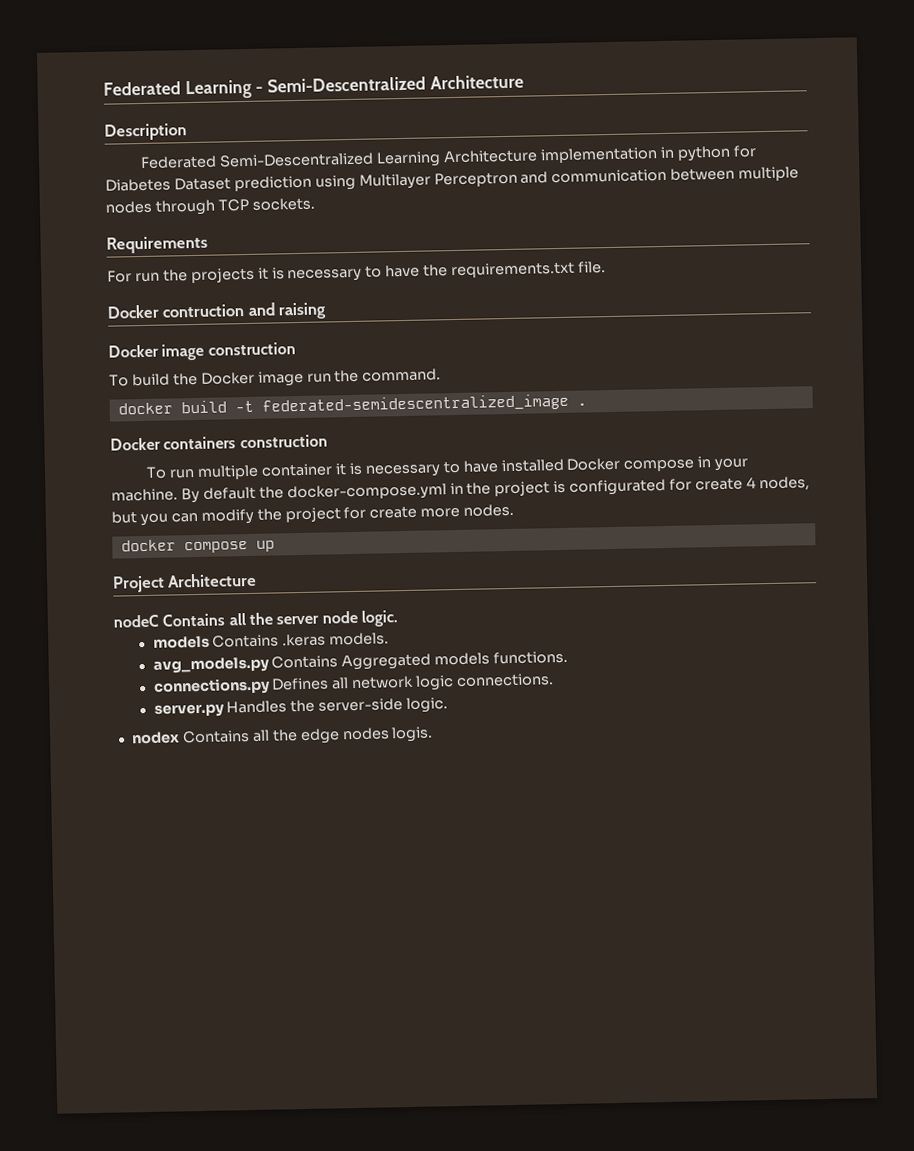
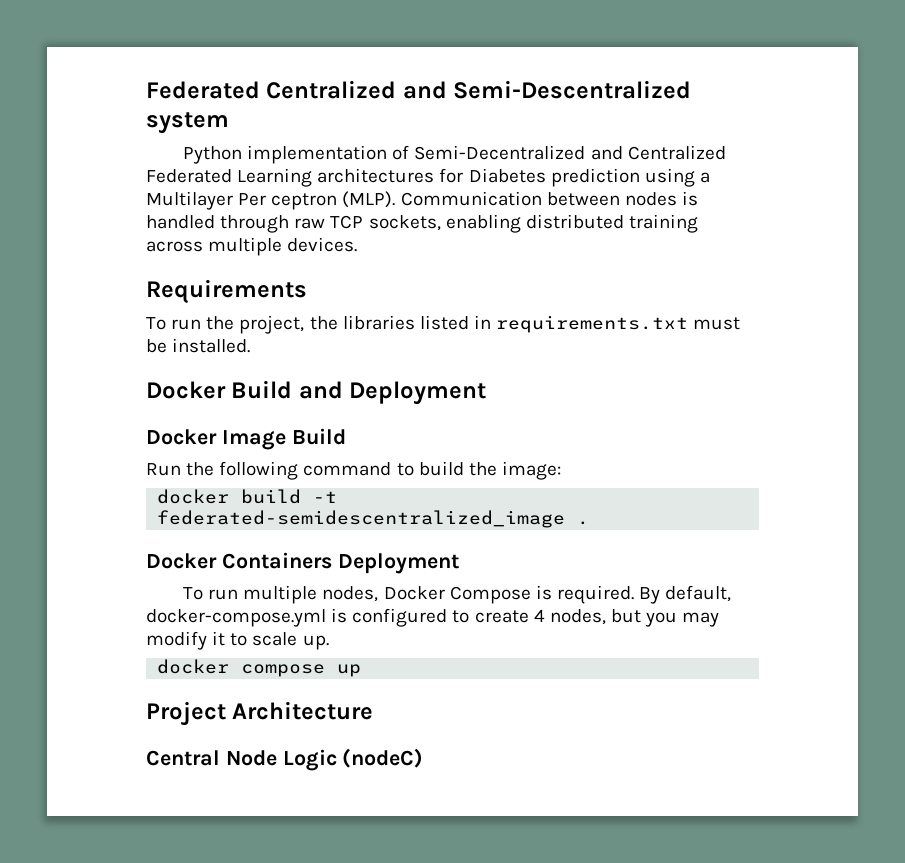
[103,74,524,100] [104,123,187,141] [140,145,731,169] Federated Learning - Semi-Descentralized Architecture // Description // Federated Semi-Descentralized Learning Architecture implementation in python -> [146,80,692,99] [146,112,229,134] [182,145,726,164] [146,168,435,187] Federated Centralized and Semi-Descentralized system // Python implementation of Semi-Decentralized and Centralized Federated Learning architectures
[173,177,231,191] Dataset -> (546, 175) none
[358,166,800,190] [105,197,315,216] Multilayer Perceptron and communication between multiple nodes through TCP sockets. -> [699,172,710,183] [146,191,698,210] [146,214,698,233] [146,237,358,256] a Multilayer Per ceptron (MLP). Communication between nodes is handled through raw TCP sockets, enabling distributed training across multiple devices.
[107,261,607,284] [107,302,328,320] [108,342,296,361] [109,368,442,387] For run the projects it is necessary to have the requirements.txt file. // Docker contruction and raising // Docker image construction // To build the Docker image run the command. -> [146,315,741,334] [146,338,251,353] [146,380,487,405] [146,428,346,450] [146,461,561,480] To run the project, the libraries listed in requirements.txt must be installed. // Docker Build and Deployment // Docker Image Build // Run the following command to build the image:
[163,434,328,450] containers construction -> [221,552,459,574] Containers Deployment
[261,456,750,478] [111,478,693,504] container it is necessary to have installed Docker compose in your machine. By default the docker-compose.yml in the project is configurated for -> [322,585,732,604] [146,608,470,627] nodes, Docker Compose is required. By default, docker-compose.yml is configured to
[170,503,515,525] can modify the project for create more nodes. -> [682,612,720,627] [146,631,329,650] may modify it to scale up.
[113,610,398,628] [152,632,390,649] [152,650,569,674] [152,673,555,696] [153,697,449,718] [130,726,434,745] nodeC Contains all the server node logic. // models Contains .keras models. // avg_models.py Contains Aggregated models functions. // connections.py Defines all network logic connections. // server.py Handles the server-side logic. // nodex Contains all the edge nodes logis. -> [146,748,424,771] Central Node Logic (nodeC)

